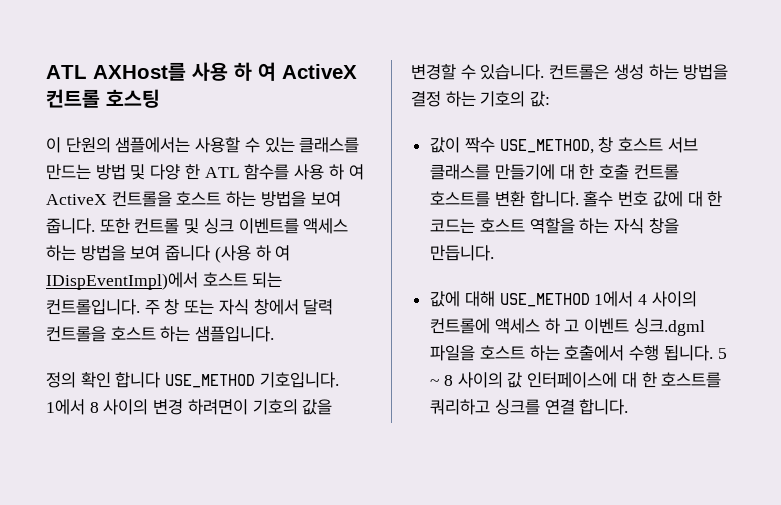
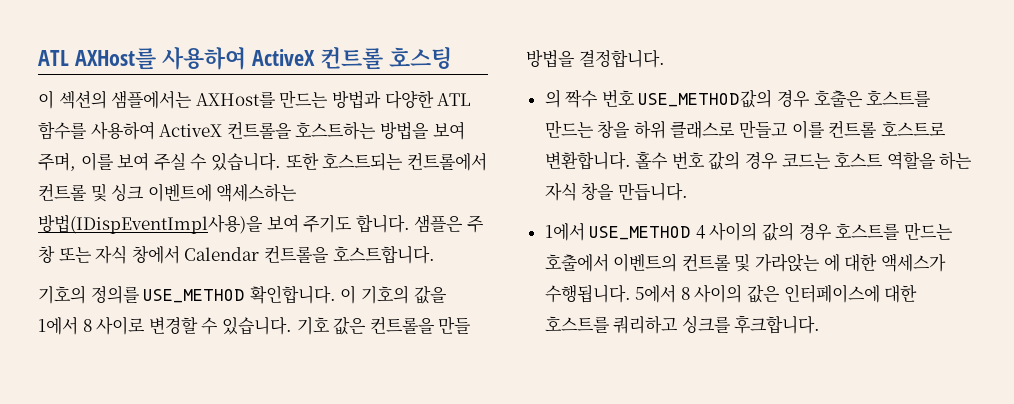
[192,62,276,81] 사용 하 여 -> [161,47,246,70] 사용하여
[65,137,360,153] [46,164,364,180] [46,191,341,207] [46,218,349,234] [46,245,291,263] [46,272,283,290] [46,299,140,315] 단원의 샘플에서는 사용할 수 있는 클래스를 만드는 방법 및 다양 한 ATL 함수를 사용 하 여 ActiveX 컨트롤을 호스트 하는 방법을 보여 줍니다. 또한 컨트롤 및 싱크 이벤트를 액세스 하는 방법을 보여 줍니다 (사용 하 여 IDispEventImpl)에서 호스트 되는 컨트롤입니다. -> [58,90,472,109] [38,121,465,140] [38,152,487,171] [38,183,298,202] [38,214,464,234] 섹션의 샘플에서는 AXHost를 만드는 방법과 다양한 ATL 함수를 사용하여 ActiveX 컨트롤을 호스트하는 방법을 보여 주며, 이를 보여 주실 수 있습니다. 또한 호스트되는 컨트롤에서 컨트롤 및 싱크 이벤트에 액세스하는 방법(IDispEventImpl사용)을 보여 주기도 합니다. 샘플은
[303,299,334,315] [46,326,275,342] [46,372,339,388] [46,399,333,415] [411,64,729,80] [411,91,551,107] [430,137,698,154] [430,164,679,180] [430,190,723,207] 달력 컨트롤을 호스트 하는 샘플입니다. // 정의 확인 합니다 USE_METHOD 기호입니다. 1에서 8 사이의 변경 하려면이 기호의 값을 변경할 수 있습니다. 컨트롤은 생성 하는 방법을 결정 하는 기호의 값: // 값이 짝수 USE_METHOD, 창 호스트 서브 클래스를 만들기에 대 한 호출 컨트롤 호스트를 변환 합니다. 홀수 번호 값에 대 한 -> [184,245,435,264] [38,285,447,304] [38,316,472,335] [526,49,665,68] [544,89,932,108] [544,120,946,139] [544,151,779,170] Calendar 컨트롤을 호스트합니다. // 기호의 정의를 USE_METHOD 확인합니다. 이 기호의 값을 1에서 8 사이로 변경할 수 있습니다. 기호 값은 컨트롤을 만들 방법을 결정합니다. // 의 짝수 번호 USE_METHOD값의 경우 호출은 호스트를 만드는 창을 하위 클래스로 만들고 이를 컨트롤 호스트로 변환합니다. 홀수 번호 값의 경우
[430,291,697,307] [430,318,705,336] [430,345,727,361] [430,372,657,388] 값에 대해 USE_METHOD 1에서 4 사이의 컨트롤에 액세스 하 고 이벤트 싱크.dgml 파일을 호스트 하는 호출에서 수행 됩니다. 5 ~ 8 사이의 값 인터페이스에 대 한 -> [544,222,953,241] [544,253,946,272] [544,284,918,303] 1에서 USE_METHOD 4 사이의 값의 경우 호스트를 만드는 호출에서 이벤트의 컨트롤 및 가라앉는 에 대한 액세스가 수행됩니다. 5에서 8 사이의 값은 인터페이스에 대한
[544,399,629,415] 연결 합니다. -> [734,315,821,334] 후크합니다.

